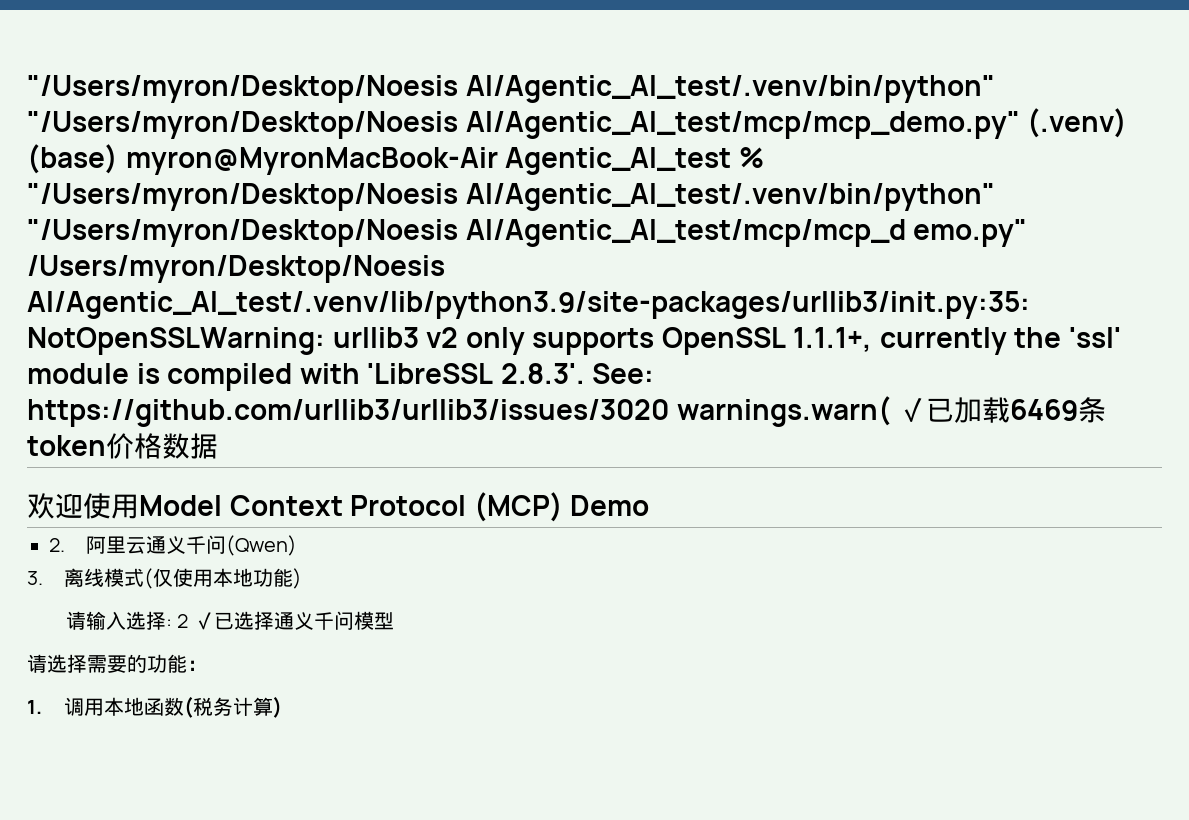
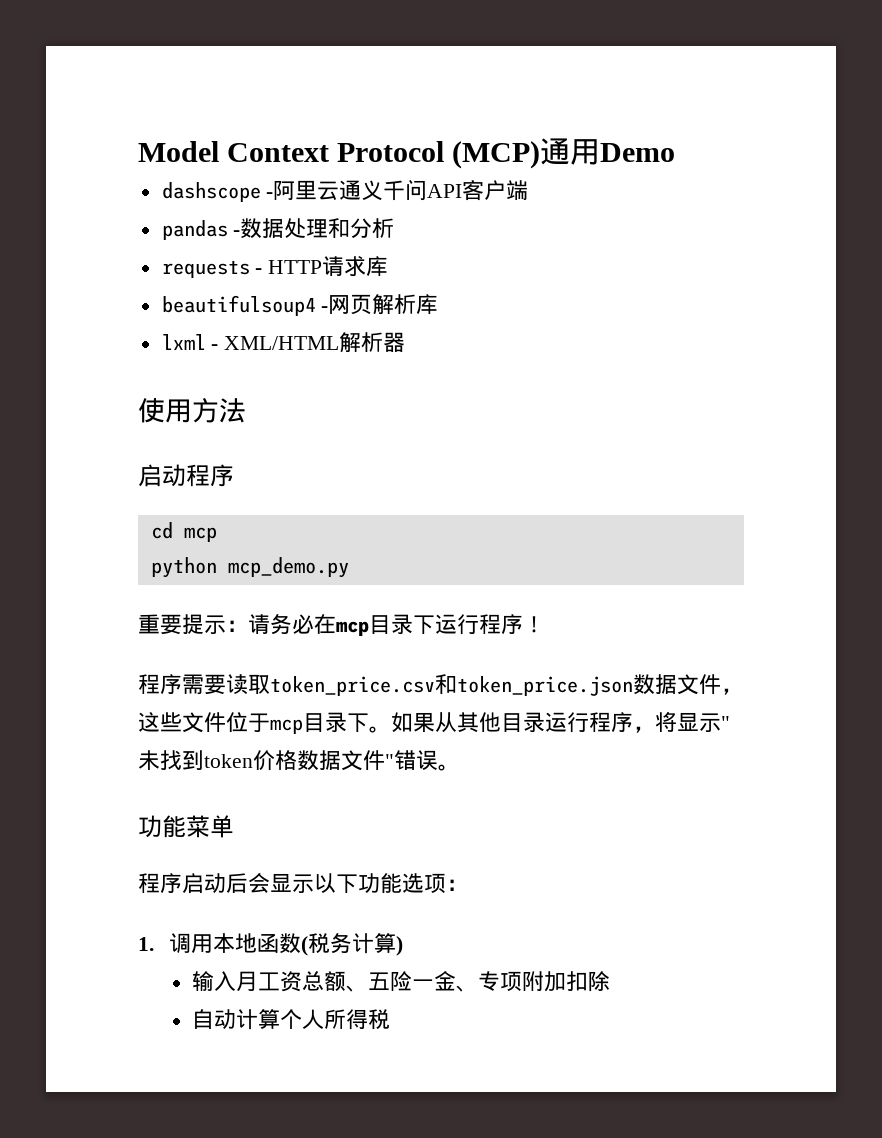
[27,75,995,103] [27,108,1128,139] [27,144,764,175] [27,183,995,211] [27,219,1028,247] [27,255,445,283] [27,291,1030,319] [27,327,1122,355] [27,363,655,391] [27,396,1107,427] [27,433,218,459] [27,493,139,519] "/Users/myron/Desktop/Noesis AI/Agentic_AI_test/.venv/bin/python" "/Users/myron/Desktop/Noesis AI/Agentic_AI_test/mcp/mcp_demo.py" (.venv) (base) myron@MyronMacBook-Air Agentic_AI_test % "/Users/myron/Desktop/Noesis AI/Agentic_AI_test/.venv/bin/python" "/Users/myron/Desktop/Noesis AI/Agentic_AI_test/mcp/mcp_d emo.py" /Users/myron/Desktop/Noesis AI/Agentic_AI_test/.venv/lib/python3.9/site-packages/urllib3/init.py:35: NotOpenSSLWarning: urllib3 v2 only supports OpenSSL 1.1.1+, currently the 'ssl' module is compiled with 'LibreSSL 2.8.3'. See: https://github.com/urllib3/urllib3/issues/3020 warnings.warn( ✓已加载6469条token价格数据 // 欢迎使用 -> (138, 151) none
(563, 507) none -> [540,138,601,165] 通用
[49,538,65,552] 2. -> [161,182,274,202] dashscope -
[226,535,298,556] [27,568,303,589] [65,611,394,630] [27,654,187,673] (Qwen) // 3.离线模式(仅使用本地功能) // 请输入选择: 2 ✓已选择通义千问模型 // 请选择需要的功能 -> [427,180,529,201] [161,218,395,240] [161,256,389,278] [161,294,439,316] [161,332,406,353] [138,398,246,423] [138,464,234,487] [150,522,217,542] [150,557,349,578] [138,614,545,636] [138,674,743,696] [138,711,730,734] [138,750,460,771] [138,815,234,838] [138,873,446,894] API客户端 // pandas -数据处理和分析 // requests - HTTP请求库 // beautifulsoup4 -网页解析库 // lxml - XML/HTML解析器 // 使用方法 // 启动程序 // cd mcp // python mcp_demo.py // 重要提示：请务必在mcp目录下运行程序！ // 程序需要读取token_price.csv和token_price.json数据文件，这些文件位于mcp目录下。如果从其他目录运行程序，将显示"未找到token价格数据文件"错误。 // 功能菜单 // 程序启动后会显示以下功能选项
(283, 707) none -> [192,971,611,992] [192,1009,391,1030] // 输入月工资总额、五险一金、专项附加扣除 // 自动计算个人所得税

